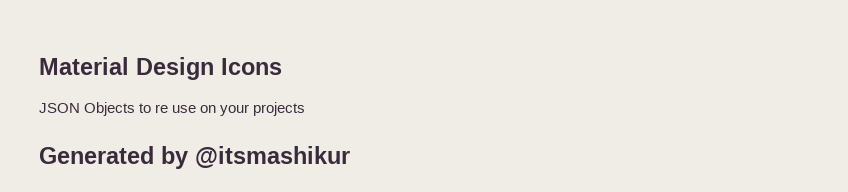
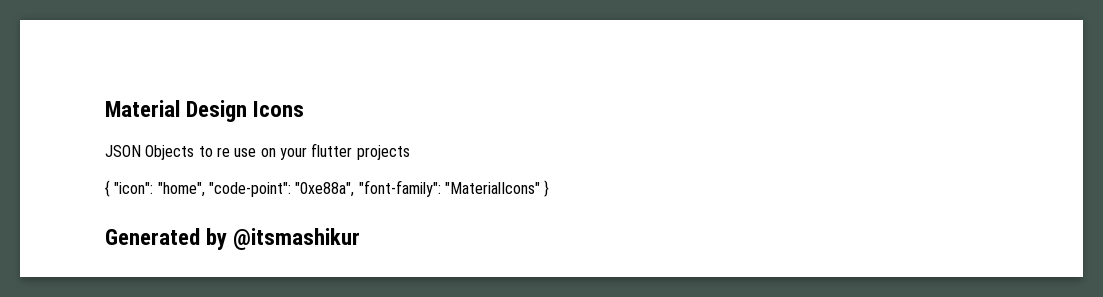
(250, 110) none -> [311,143,353,157] flutter
(306, 109) none -> [105,180,550,197] // { "icon": "home", "code-point": "0xe88a", "font-family": "MaterialIcons" }

